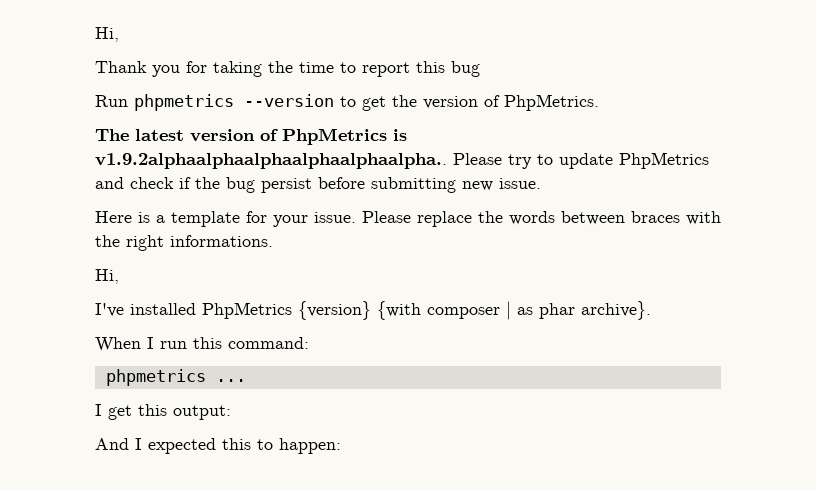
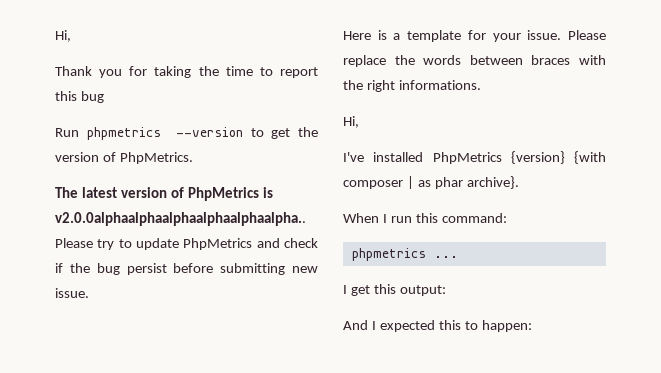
[95,153,447,169] v1.9.2alphaalphaalphaalphaalphaalpha.. -> [55,212,306,226] v2.0.0alphaalphaalphaalphaalphaalpha..

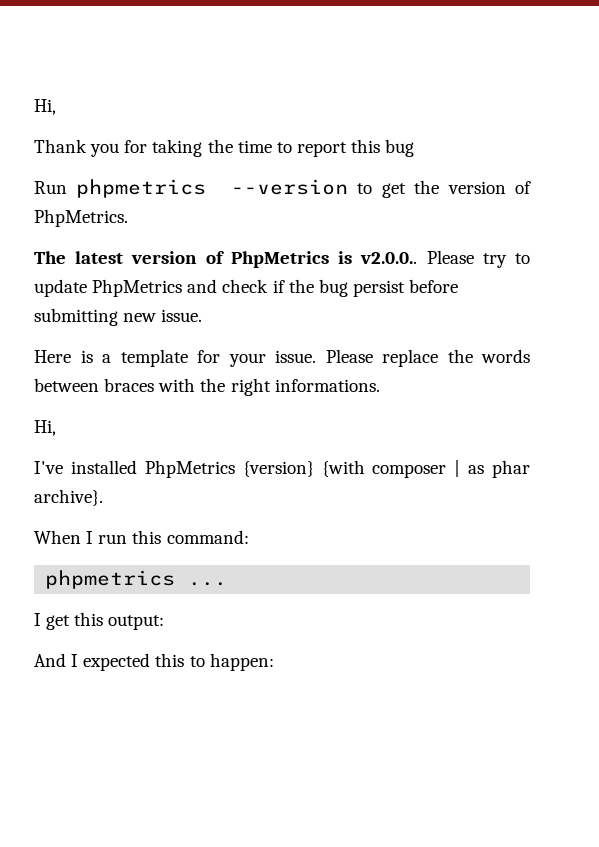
[55,212,306,226] v2.0.0alphaalphaalphaalphaalphaalpha.. -> [360,252,418,264] v2.0.0..

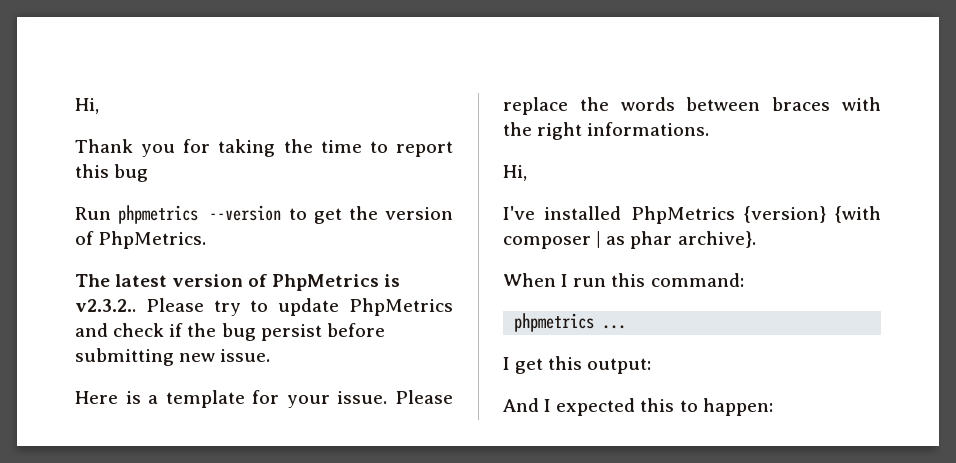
[360,252,418,264] v2.0.0.. -> [75,299,136,312] v2.3.2..

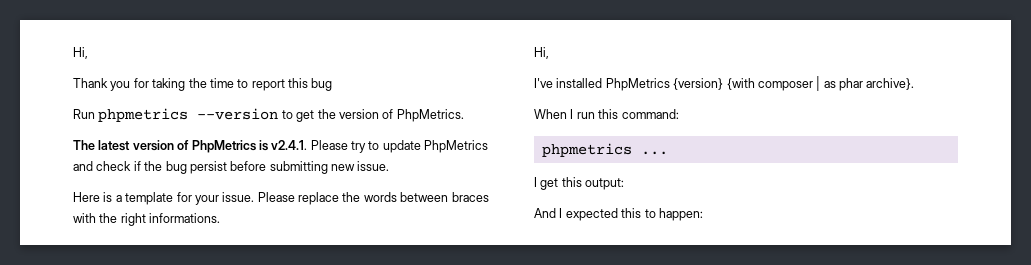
[75,299,136,312] v2.3.2.. -> [271,140,308,150] v2.4.1.

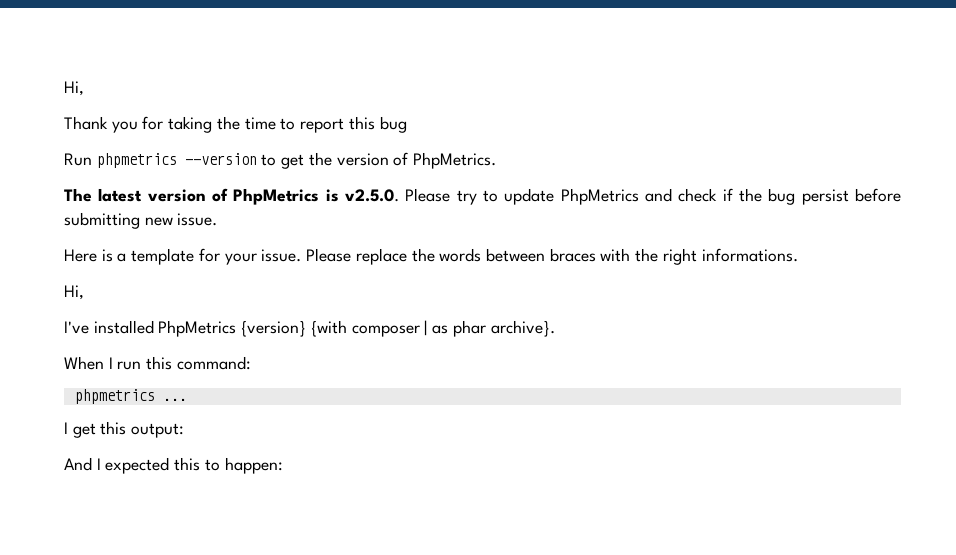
[271,140,308,150] v2.4.1. -> [345,189,399,202] v2.5.0.

